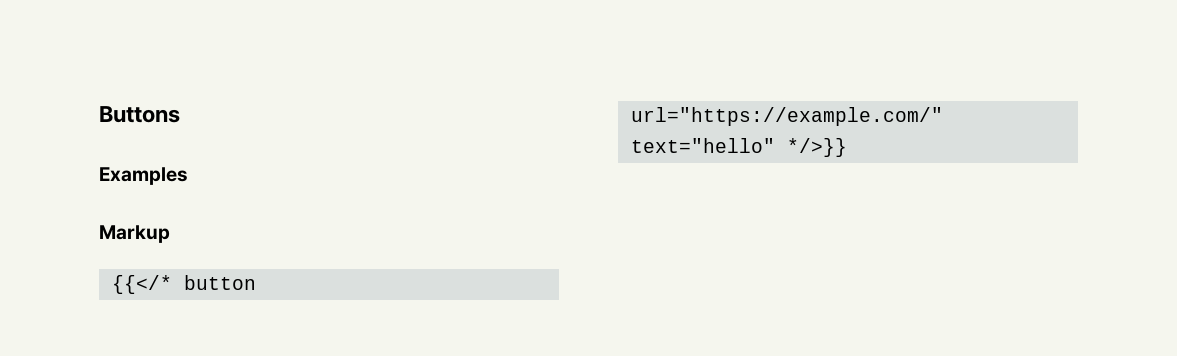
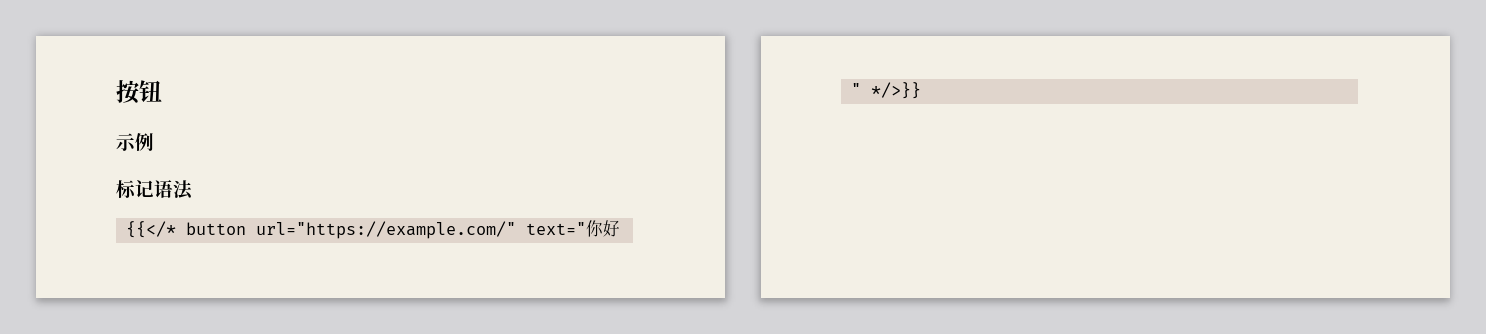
[99,106,180,123] [99,167,188,185] [99,225,170,243] Buttons // Examples // Markup -> [116,80,162,104] [116,133,154,151] [116,180,193,200] 按钮 // 示例 // 标记语法
[630,138,775,153] text="hello" -> [526,220,621,237] [851,83,862,96] text="你好"

